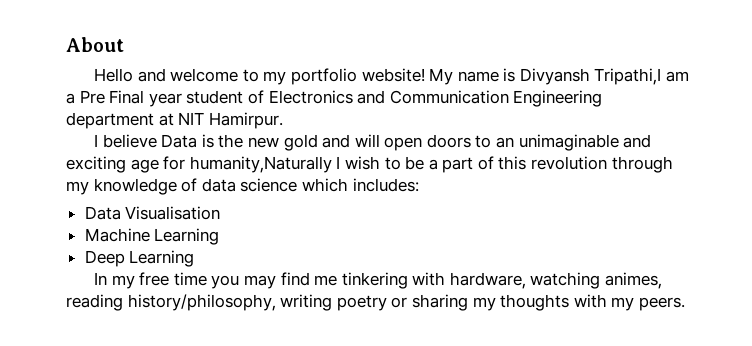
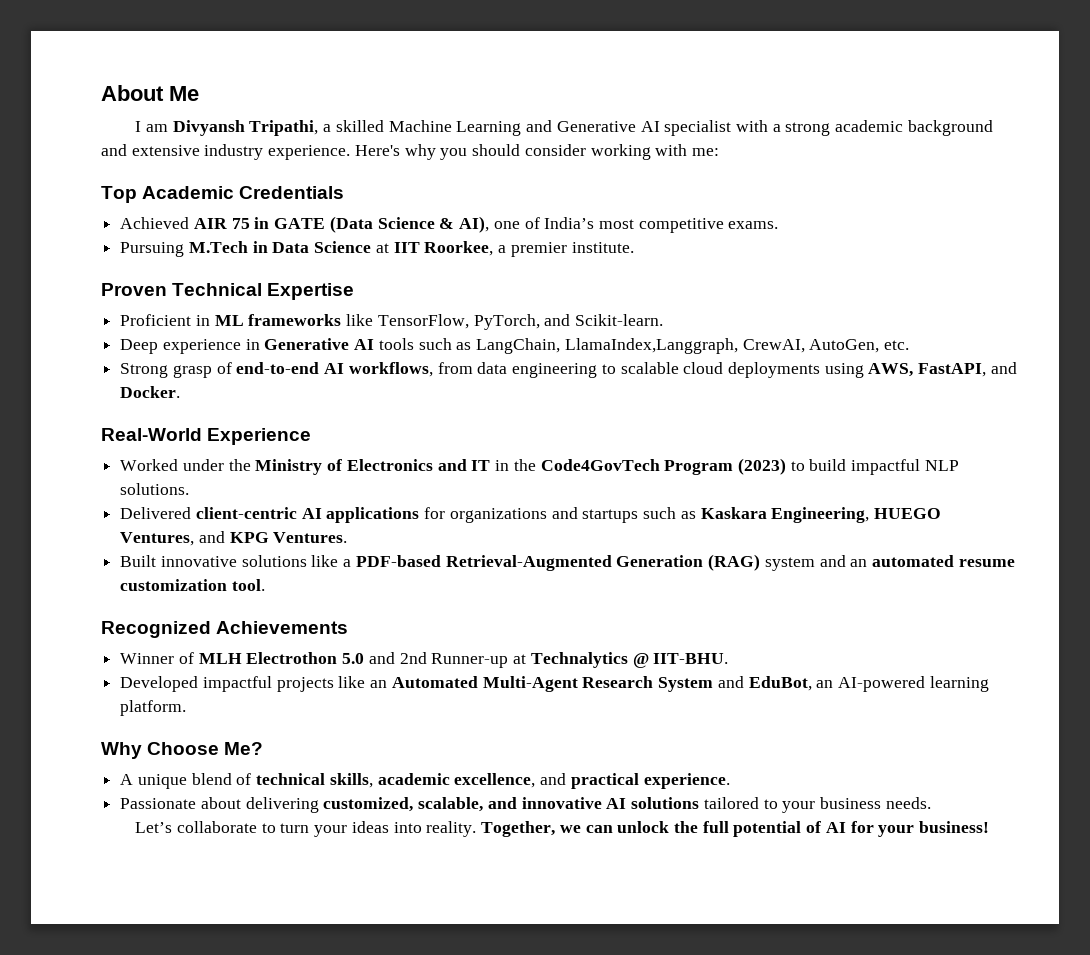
[93,68,690,85] [66,90,603,107] [66,112,283,129] [93,134,652,151] [66,156,673,173] [66,178,419,195] [84,206,221,220] [84,228,220,245] [84,250,195,267] [93,272,663,289] [66,294,685,311] // Hello and welcome to my portfolio website! My name is Divyansh Tripathi,I am a Pre Final year student of Electronics and Communication Engineering department at NIT Hamirpur. // I believe Data is the new gold and will open doors to an unimaginable and exciting age for humanity,Naturally I wish to be a part of this revolution through my knowledge of data science which includes: // Data Visualisation // Machine Learning // Deep Learning // In my free time you may find me tinkering with hardware, watching animes, reading history/philosophy, writing poetry or sharing my thoughts with my peers. -> [169,86,199,101] [135,120,993,136] [101,144,719,160] [101,186,345,203] [120,216,779,233] [120,241,634,257] [101,283,355,300] [120,314,664,330] [120,338,909,354] [120,362,1017,378] [120,386,181,398] [101,428,312,445] [120,458,959,475] [120,483,190,495] [120,507,941,523] [120,531,348,546] [120,554,1015,571] [120,579,265,591] [101,621,349,638] [120,652,729,668] [120,676,989,692] [120,700,187,716] [101,742,264,759] [120,773,730,789] [120,797,931,813] [135,821,990,837] Me // I am Divyansh Tripathi, a skilled Machine Learning and Generative AI specialist with a strong academic background and extensive industry experience. Here's why you should consider working with me: // Top Academic Credentials // Achieved AIR 75 in GATE (Data Science & AI), one of India’s most competitive exams. // Pursuing M.Tech in Data Science at IIT Roorkee, a premier institute. // Proven Technical Expertise // Proficient in ML frameworks like TensorFlow, PyTorch, and Scikit-learn. // Deep experience in Generative AI tools such as LangChain, LlamaIndex,Langgraph, CrewAI, AutoGen, etc. // Strong grasp of end-to-end AI workflows, from data engineering to scalable cloud deployments using AWS, FastAPI, and Docker. // Real-World Experience // Worked under the Ministry of Electronics and IT in the Code4GovTech Program (2023) to build impactful NLP solutions. // Delivered client-centric AI applications for organizations and startups such as Kaskara Engineering, HUEGO Ventures, and KPG Ventures. // Built innovative solutions like a PDF-based Retrieval-Augmented Generation (RAG) system and an automated resume customization tool. // Recognized Achievements // Winner of MLH Electrothon 5.0 and 2nd Runner-up at Technalytics @ IIT-BHU. // Developed impactful projects like an Automated Multi-Agent Research System and EduBot, an AI-powered learning platform. // Why Choose Me? // A unique blend of technical skills, academic excellence, and practical experience. // Passionate about delivering customized, scalable, and innovative AI solutions tailored to your business needs. // Let’s collaborate to turn your ideas into reality. Together, we can unlock the full potential of AI for your business!

